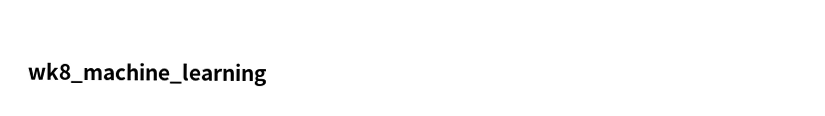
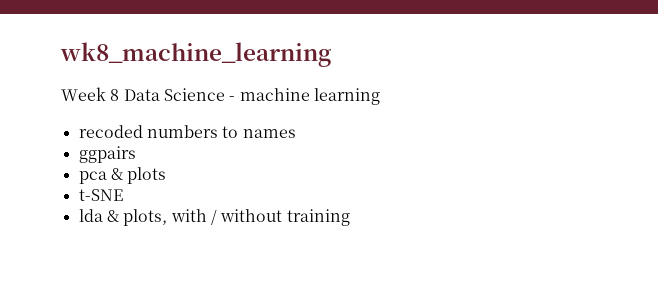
(267, 74) none -> [61,87,380,105] [78,125,296,138] [78,146,136,163] [78,167,167,184] [78,189,123,201] [78,209,350,226] // Week 8 Data Science - machine learning // recoded numbers to names // ggpairs // pca & plots // t-SNE // lda & plots, with / without training

